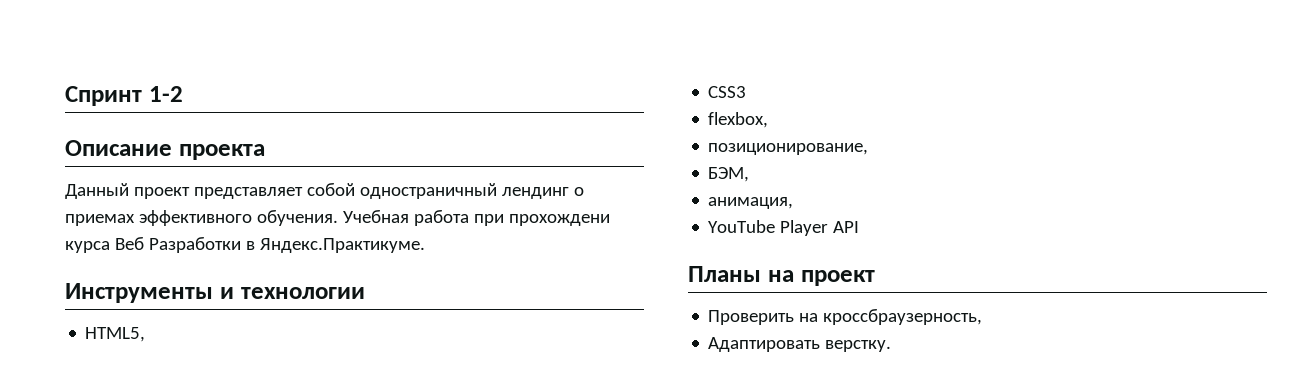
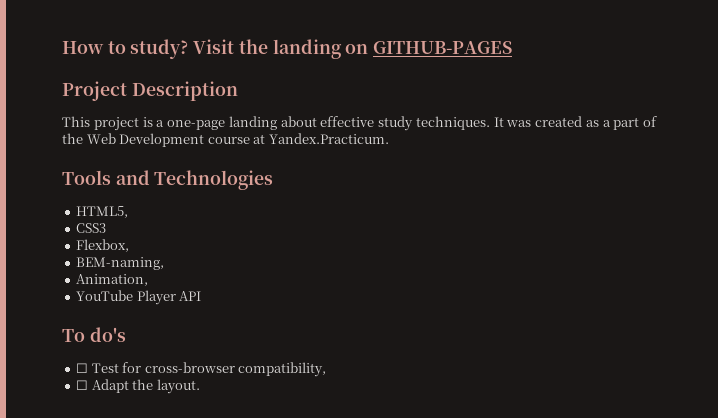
[65,86,183,106] [65,140,265,160] [65,183,584,199] [65,210,610,226] [65,237,425,253] [65,283,365,303] [85,327,146,342] [708,86,747,98] [708,112,769,128] [708,143,869,155] [708,167,750,182] [708,197,794,209] [708,220,860,236] [688,266,875,286] [708,309,983,325] [708,337,892,352] Спринт 1-2 // Описание проекта // Данный проект представляет собой одностраничный лендинг о приемах эффективного обучения. Учебная работа при прохождени курса Веб Разработки в Яндекс.Практикуме. // Инструменты и технологии // HTML5, // CSS3 // flexbox, // позиционирование, // БЭМ, // анимация, // YouTube Player API // Планы на проект // Проверить на кроссбраузерность, // Адаптировать верстку. -> [62,39,513,59] [62,81,238,101] [62,116,657,131] [62,133,389,147] [62,170,274,190] [76,206,129,218] [76,223,107,233] [76,239,130,252] [76,257,165,270] [76,274,149,286] [76,290,202,305] [62,327,126,342] [76,362,327,377] [76,379,200,394] How to study? Visit the landing on GITHUB-PAGES // Project Description // This project is a one-page landing about effective study techniques. It was created as a part of the Web Development course at Yandex.Practicum. // Tools and Technologies // HTML5, // CSS3 // Flexbox, // BEM-naming, // Animation, // YouTube Player API // To do's // ☐ Test for cross-browser compatibility, // ☐ Adapt the layout.

